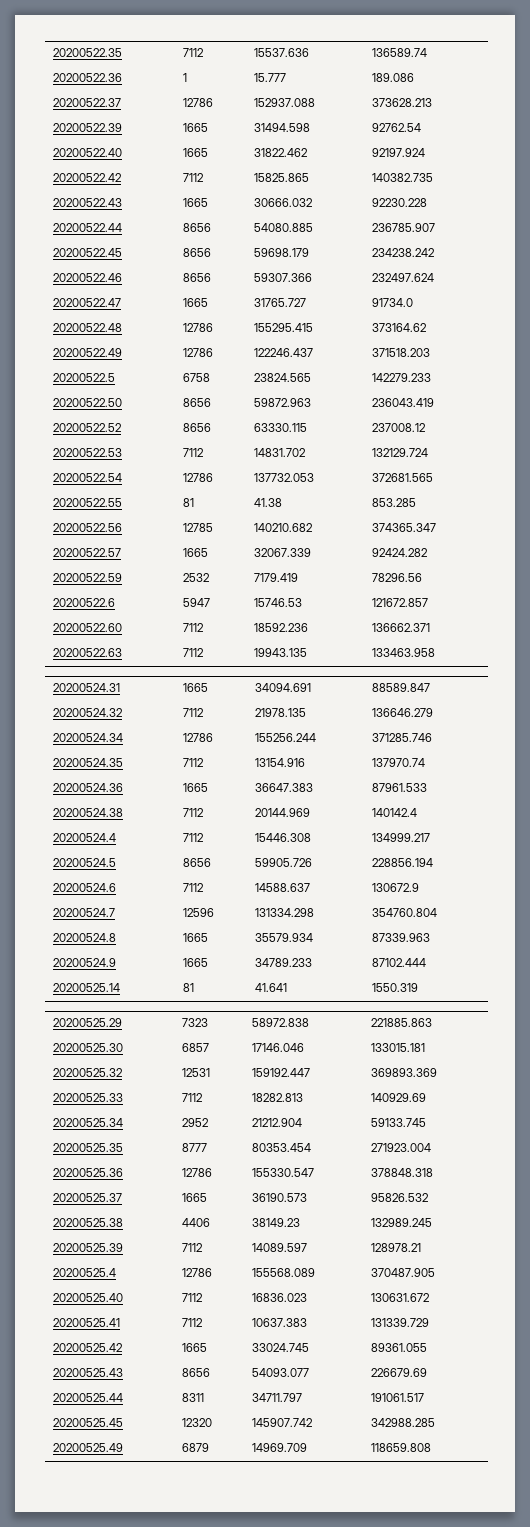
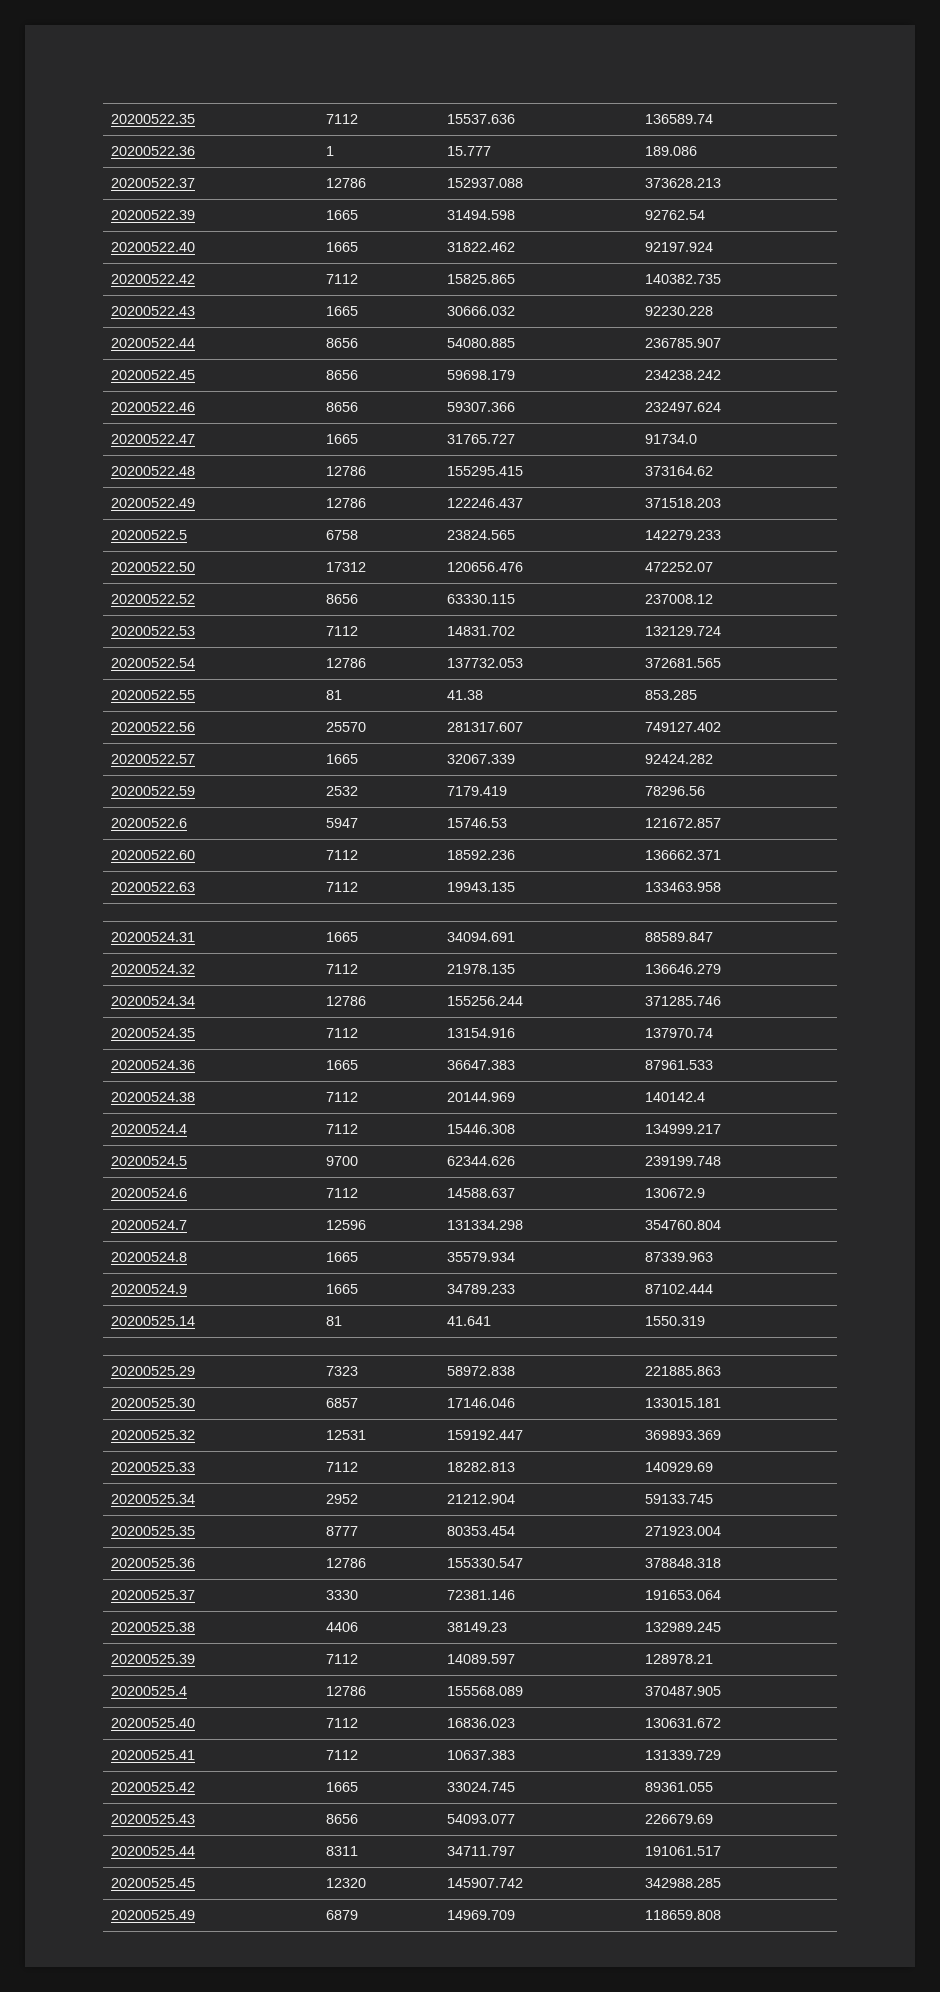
[183,398,212,407] [254,398,312,407] [372,398,435,407] 8656 | 59872.963 | 236043.419 -> [325,562,366,572] [446,562,523,572] [644,562,713,572] 17312 | 120656.476 | 472252.07
[183,523,214,532] [254,523,313,532] [372,523,437,532] 12785 | 140210.682 | 374365.347 -> [325,722,366,732] [446,722,523,732] [644,722,721,732] 25570 | 281317.607 | 749127.402
[183,858,212,867] [255,858,313,867] [372,858,434,867] 8656 | 59905.726 | 228856.194 -> [325,1156,358,1166] [446,1156,515,1166] [644,1156,721,1166] 9700 | 62344.626 | 239199.748
[182,1193,208,1202] [252,1193,308,1202] [371,1193,429,1202] 1665 | 36190.573 | 95826.532 -> [325,1590,358,1600] [446,1590,515,1600] [644,1590,721,1600] 3330 | 72381.146 | 191653.064

